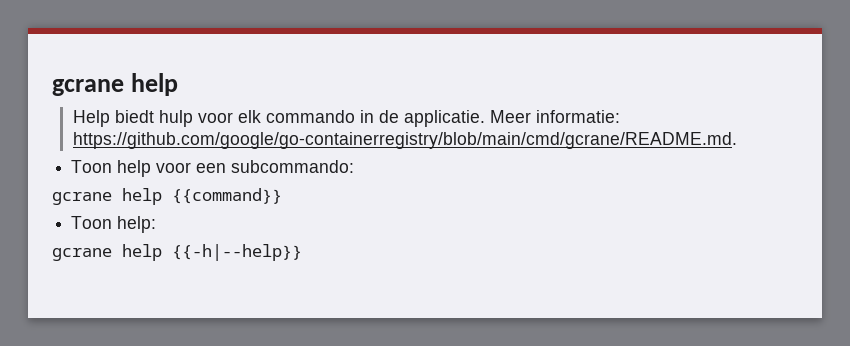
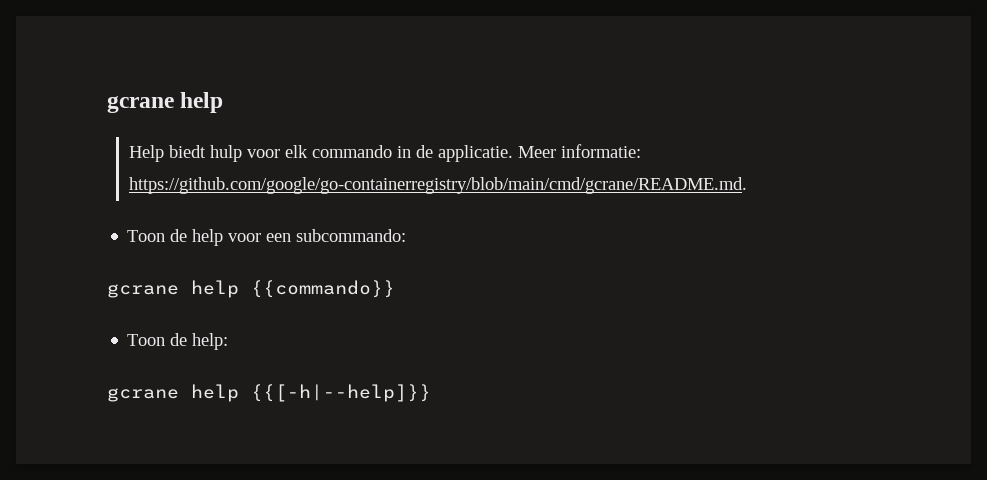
(113, 166) none -> [170,229,188,242] de
[172,188,282,204] [71,216,113,229] {{command}} // Toon -> [251,280,395,298] [127,333,188,346] {{commando}} // Toon de
[172,244,302,261] {{-h|--help}} -> [251,384,431,402] {{[-h|--help]}}

